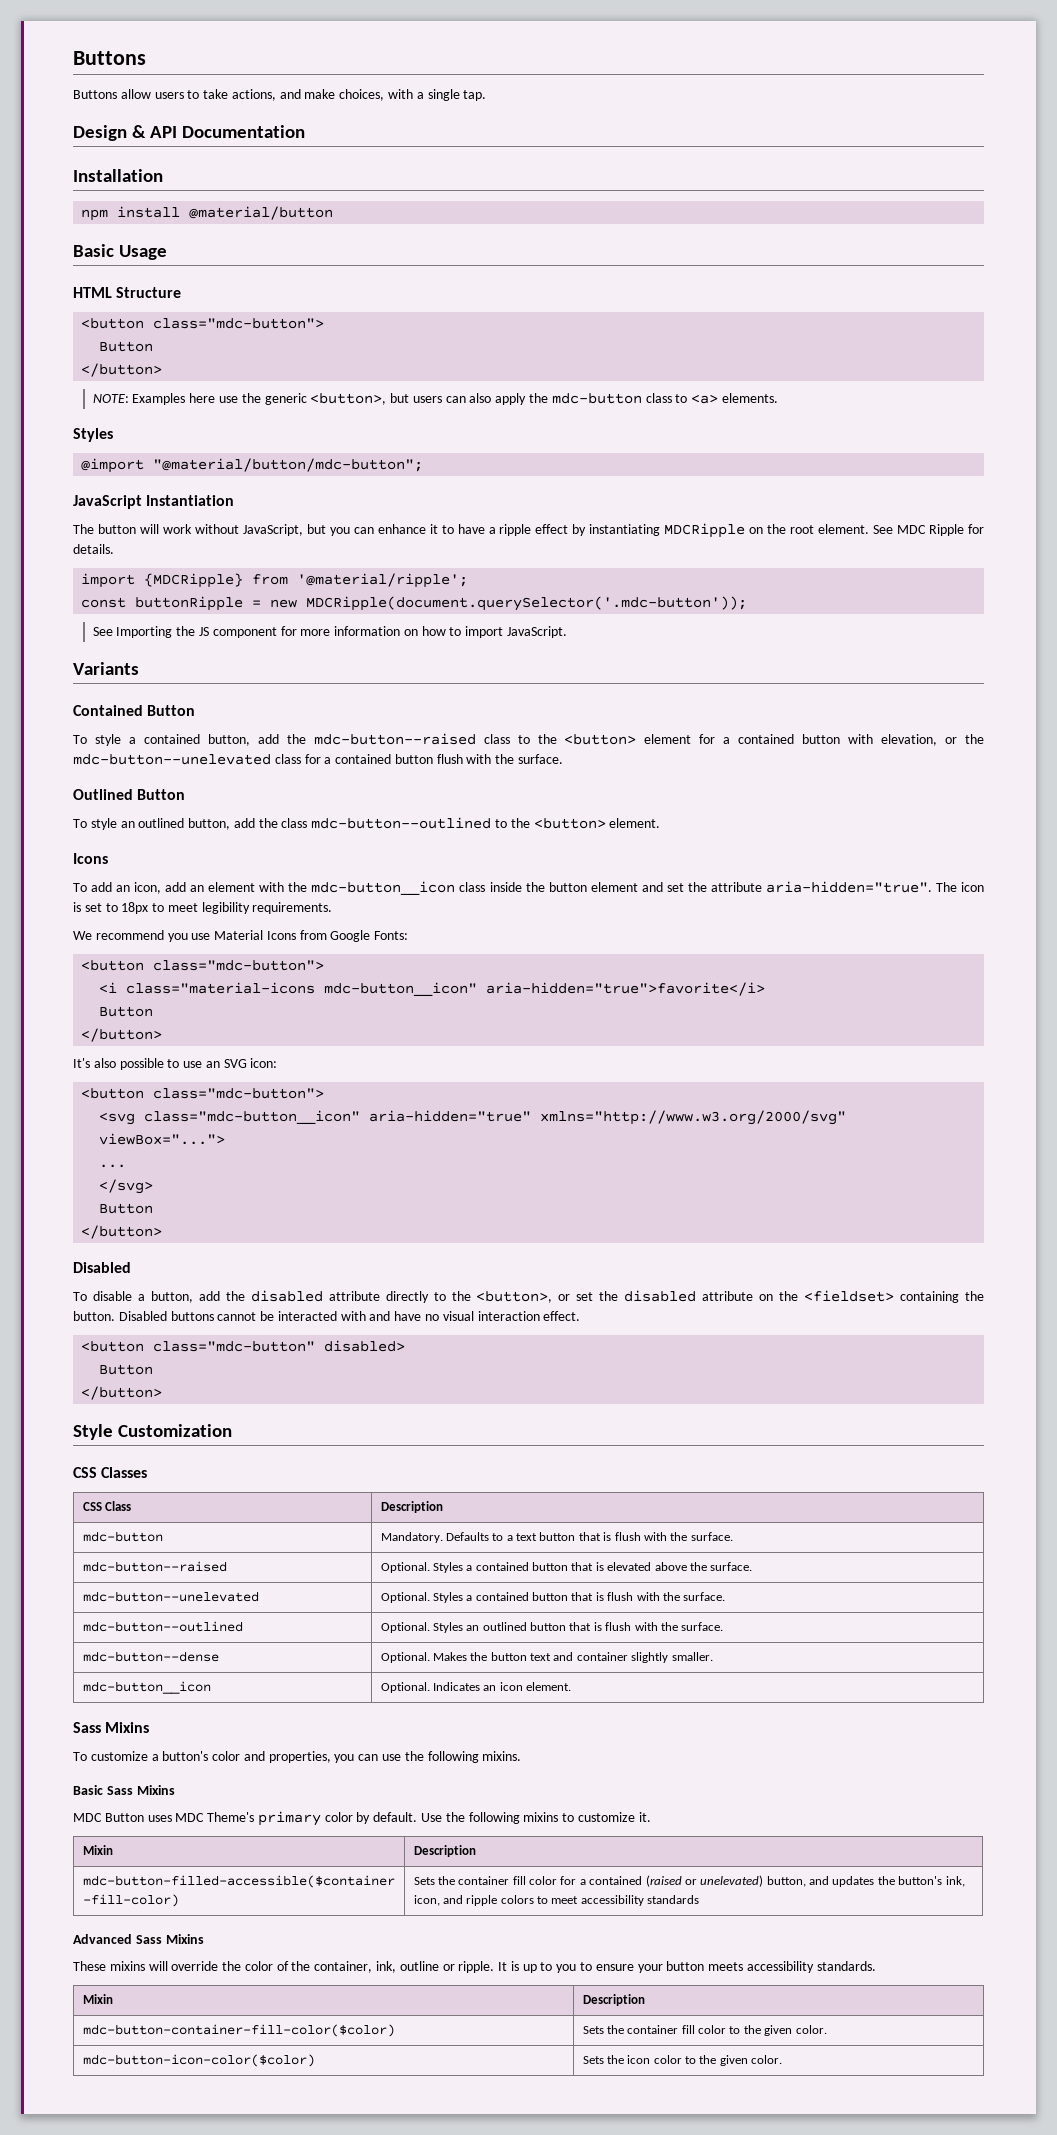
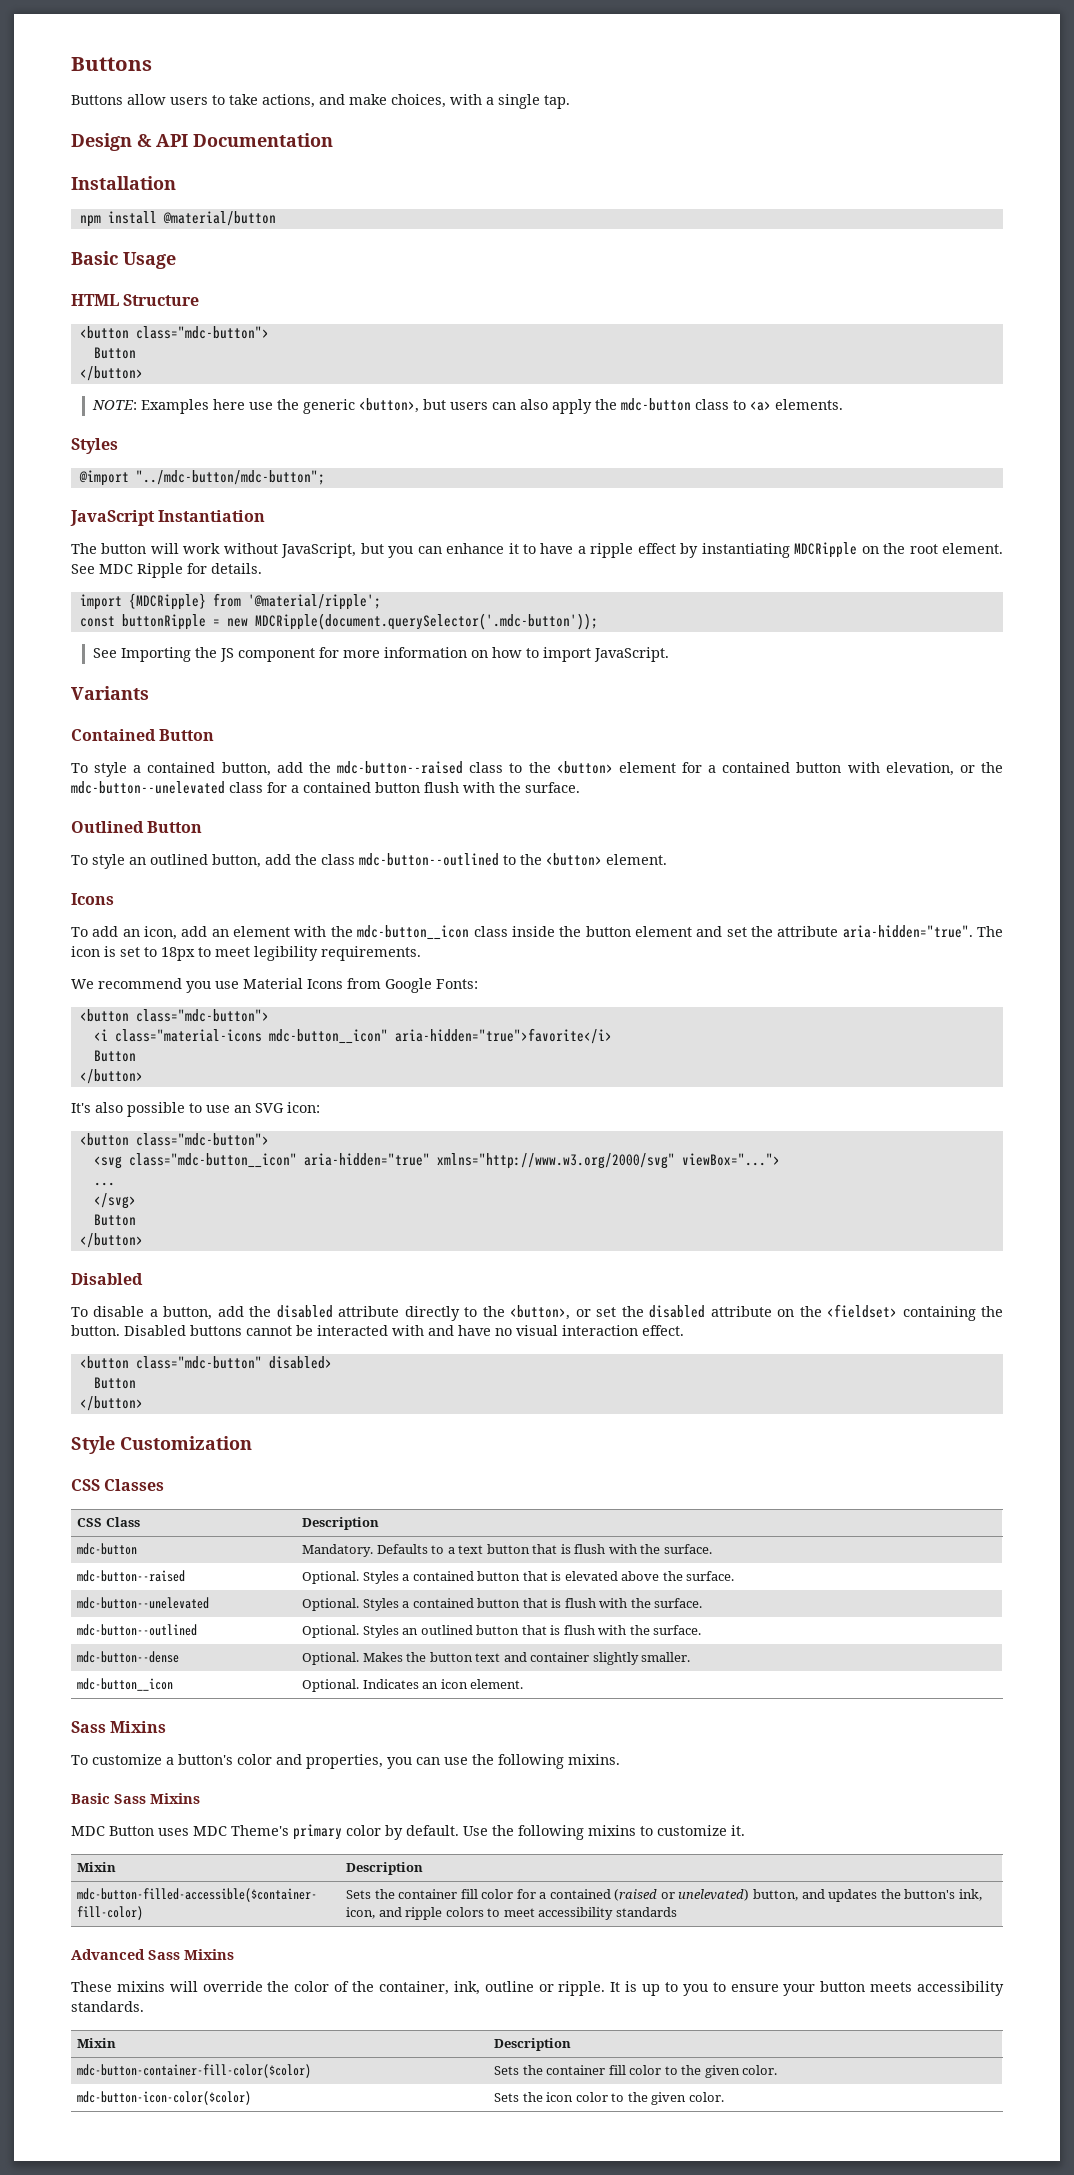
[153,458,424,472] "@material/button/mdc-button"; -> [135,470,325,485] "../mdc-button/mdc-button";

